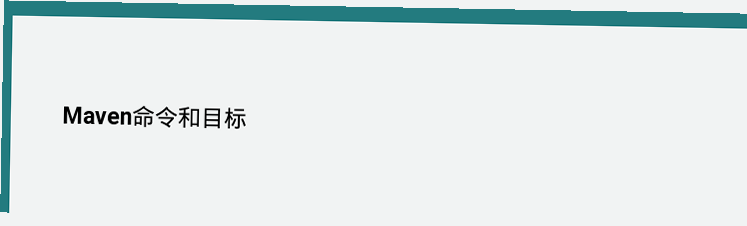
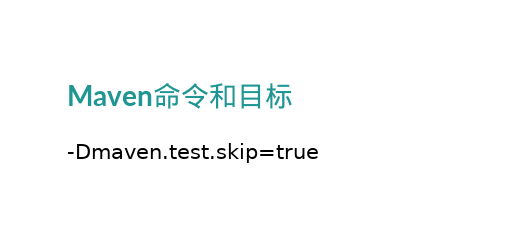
(248, 118) none -> [67,143,319,163] // -Dmaven.test.skip=true

